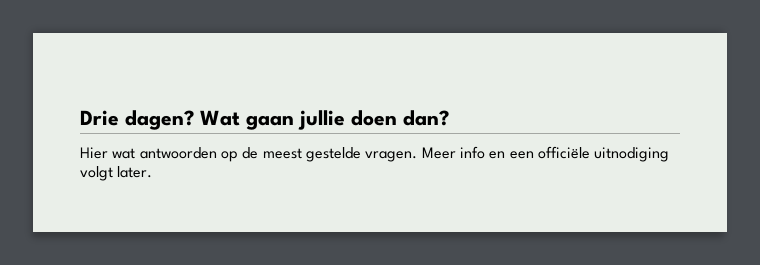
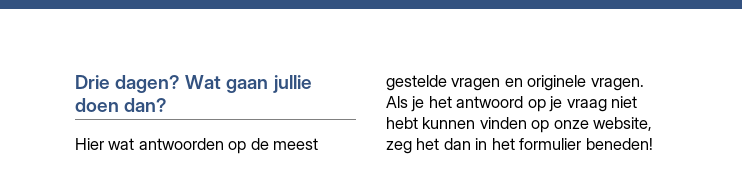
[365,146,670,162] [80,166,153,181] vragen. Meer info en een officiële uitnodiging volgt later. -> [451,75,644,91] [386,96,638,112] [386,117,653,133] [386,138,653,154] vragen en originele vragen. Als je het antwoord op je vraag niet hebt kunnen vinden op onze website, zeg het dan in het formulier beneden!

